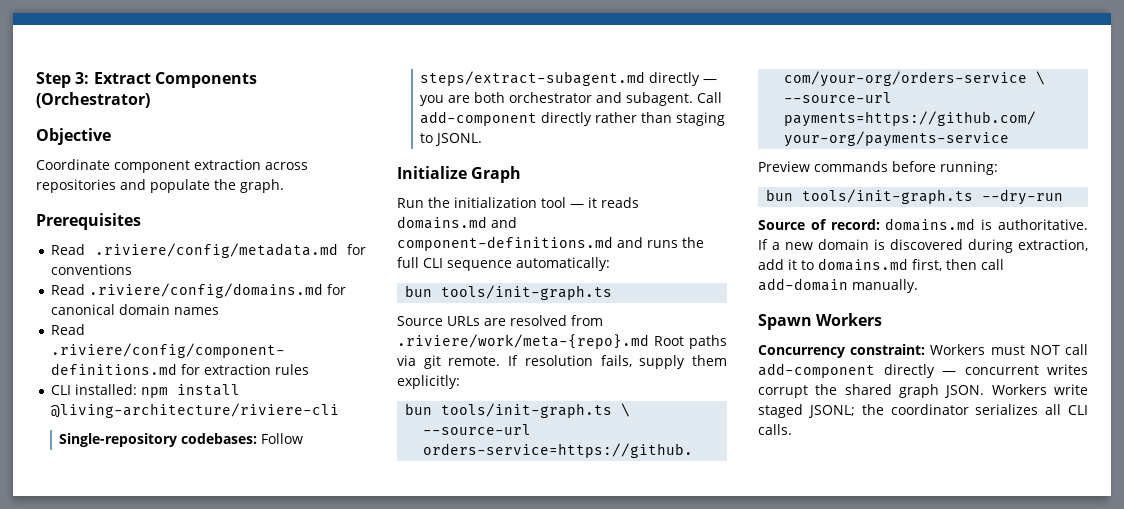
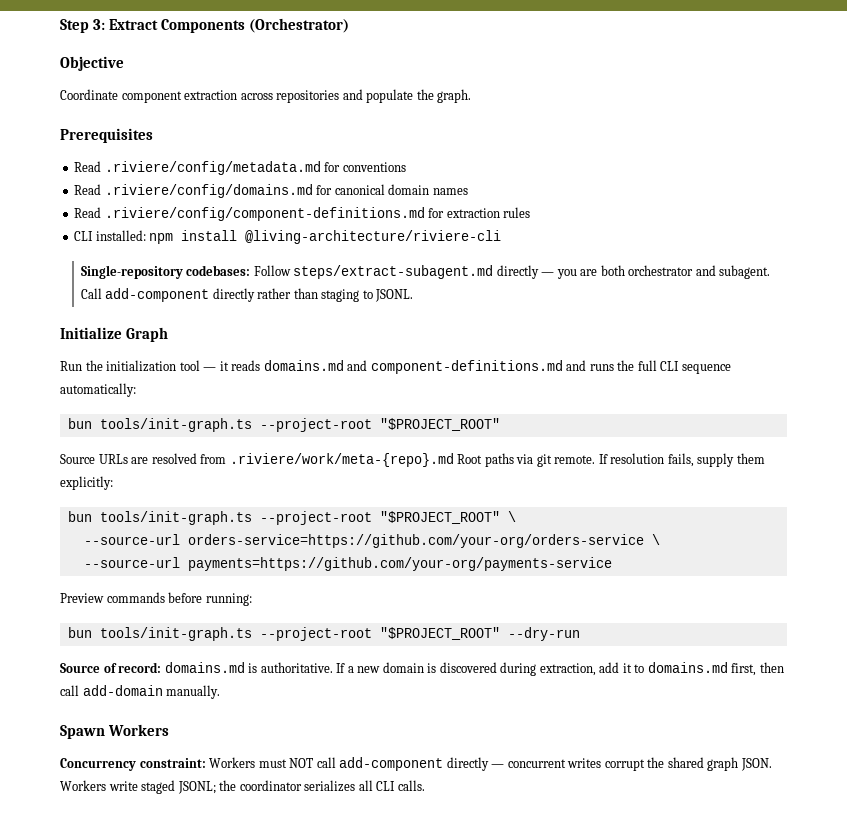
(613, 292) none -> [259,418,500,432] --project-root "$PROJECT_ROOT"
(613, 410) none -> [259,511,500,525] --project-root "$PROJECT_ROOT"
(974, 196) none -> [259,627,500,641] --project-root "$PROJECT_ROOT"

